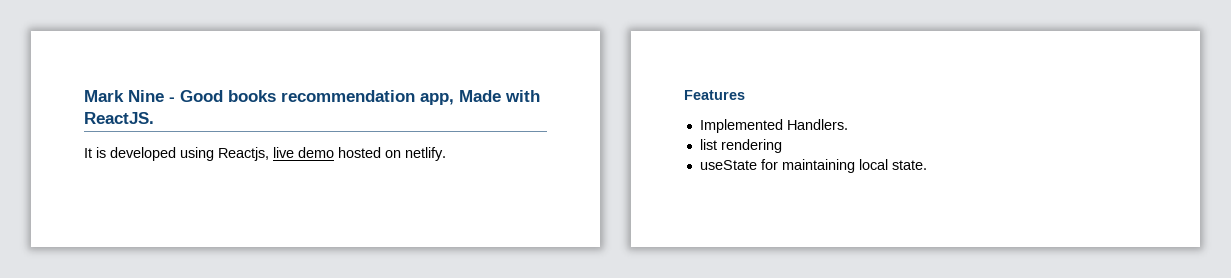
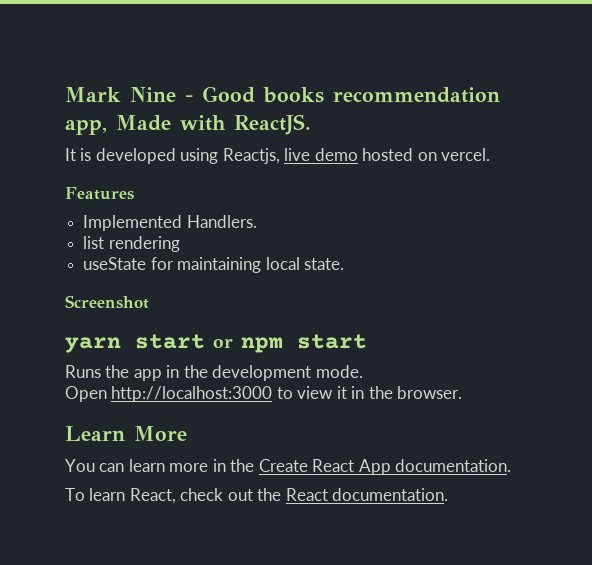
[405,147,446,161] netlify. -> [441,148,491,161] vercel.
(927, 165) none -> [65,295,149,309] [65,334,367,353] [65,365,363,381] [65,386,463,402] [65,426,187,441] [65,459,512,475] [65,488,449,504] // Screenshot // yarn start or npm start // Runs the app in the development mode. // Open http://localhost:3000 to view it in the browser. // Learn More // You can learn more in the Create React App documentation. // To learn React, check out the React documentation.

